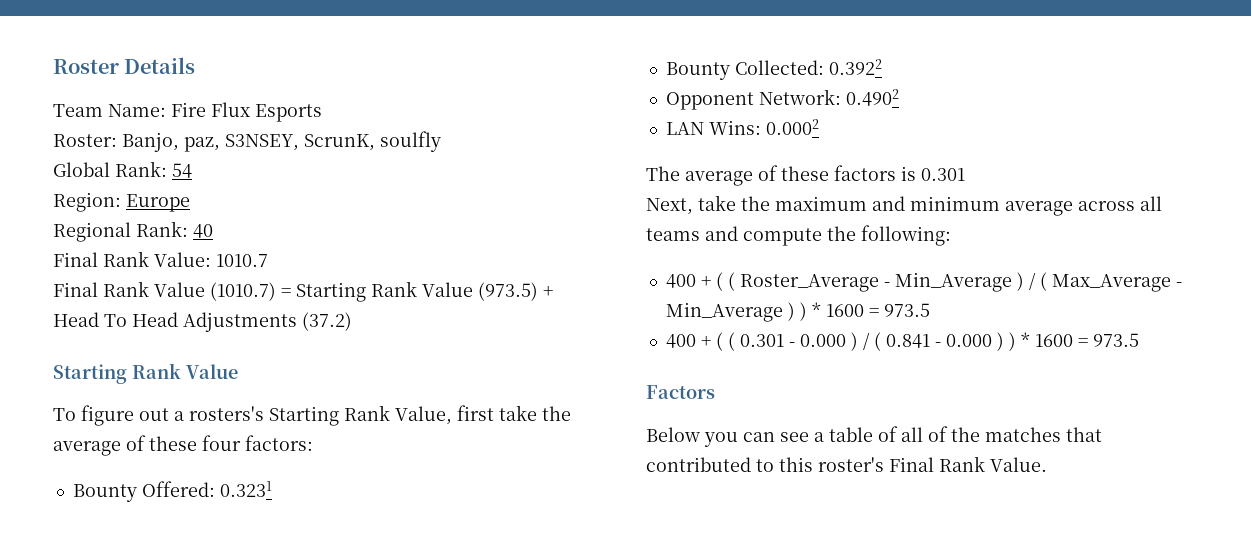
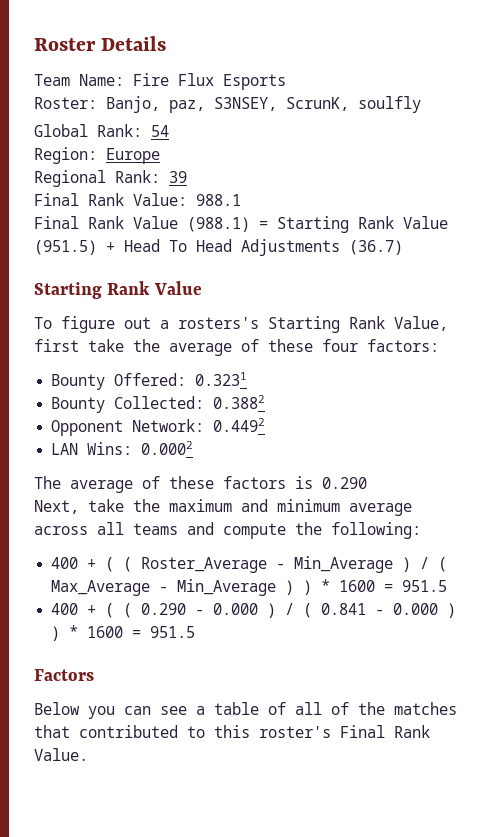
[193,224,213,238] 40 -> [169,171,187,183] 39
[216,254,268,267] 1010.7 -> [196,194,241,206] 988.1
[210,282,276,301] (1010.7) -> [187,217,250,232] (988.1)
[478,282,538,301] (973.5) -> [34,240,97,255] (951.5)
[302,312,352,331] (37.2) -> [349,240,403,255] (36.7)
[828,59,882,75] 0.3922 -> [213,395,266,409] 0.3882
[845,89,899,106] 0.4902 -> [213,418,266,432] 0.4492
[921,168,965,181] 0.301 -> [322,477,367,489] 0.290
[883,303,930,317] [665,332,784,351] 973.5 // 400 + ( ( 0.301 -> [402,580,448,592] [51,603,187,618] 951.5 // 400 + ( ( 0.290
[1092,333,1139,347] 973.5 -> [150,626,196,638] 951.5

